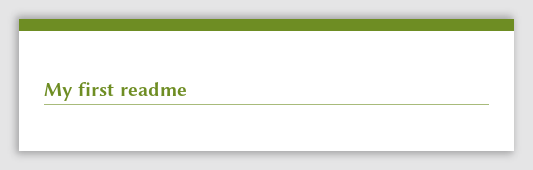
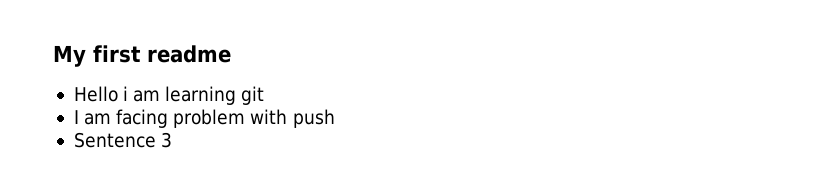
(187, 89) none -> [73,86,265,105] [73,109,335,128] [73,132,173,148] // Hello i am learning git // I am facing problem with push // Sentence 3

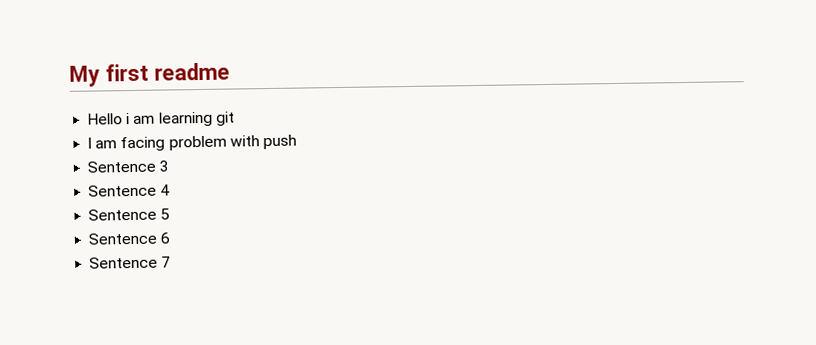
(173, 140) none -> [88,184,171,197] [88,208,171,221] [88,232,172,245] [89,256,172,269] // Sentence 4 // Sentence 5 // Sentence 6 // Sentence 7

